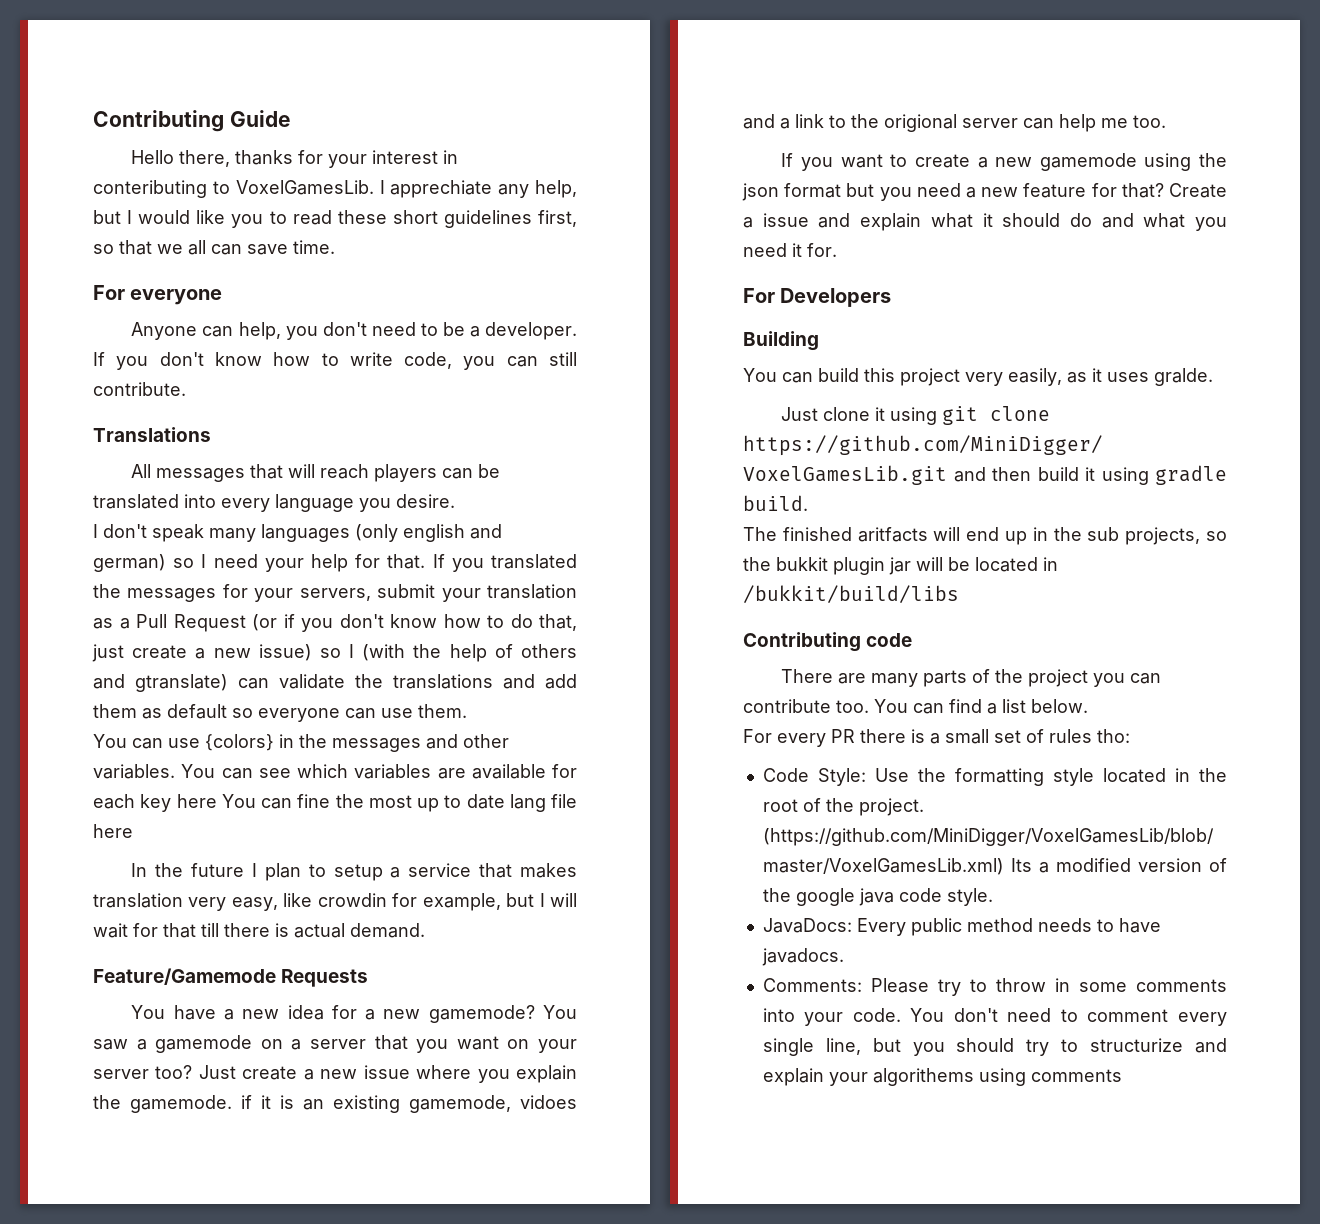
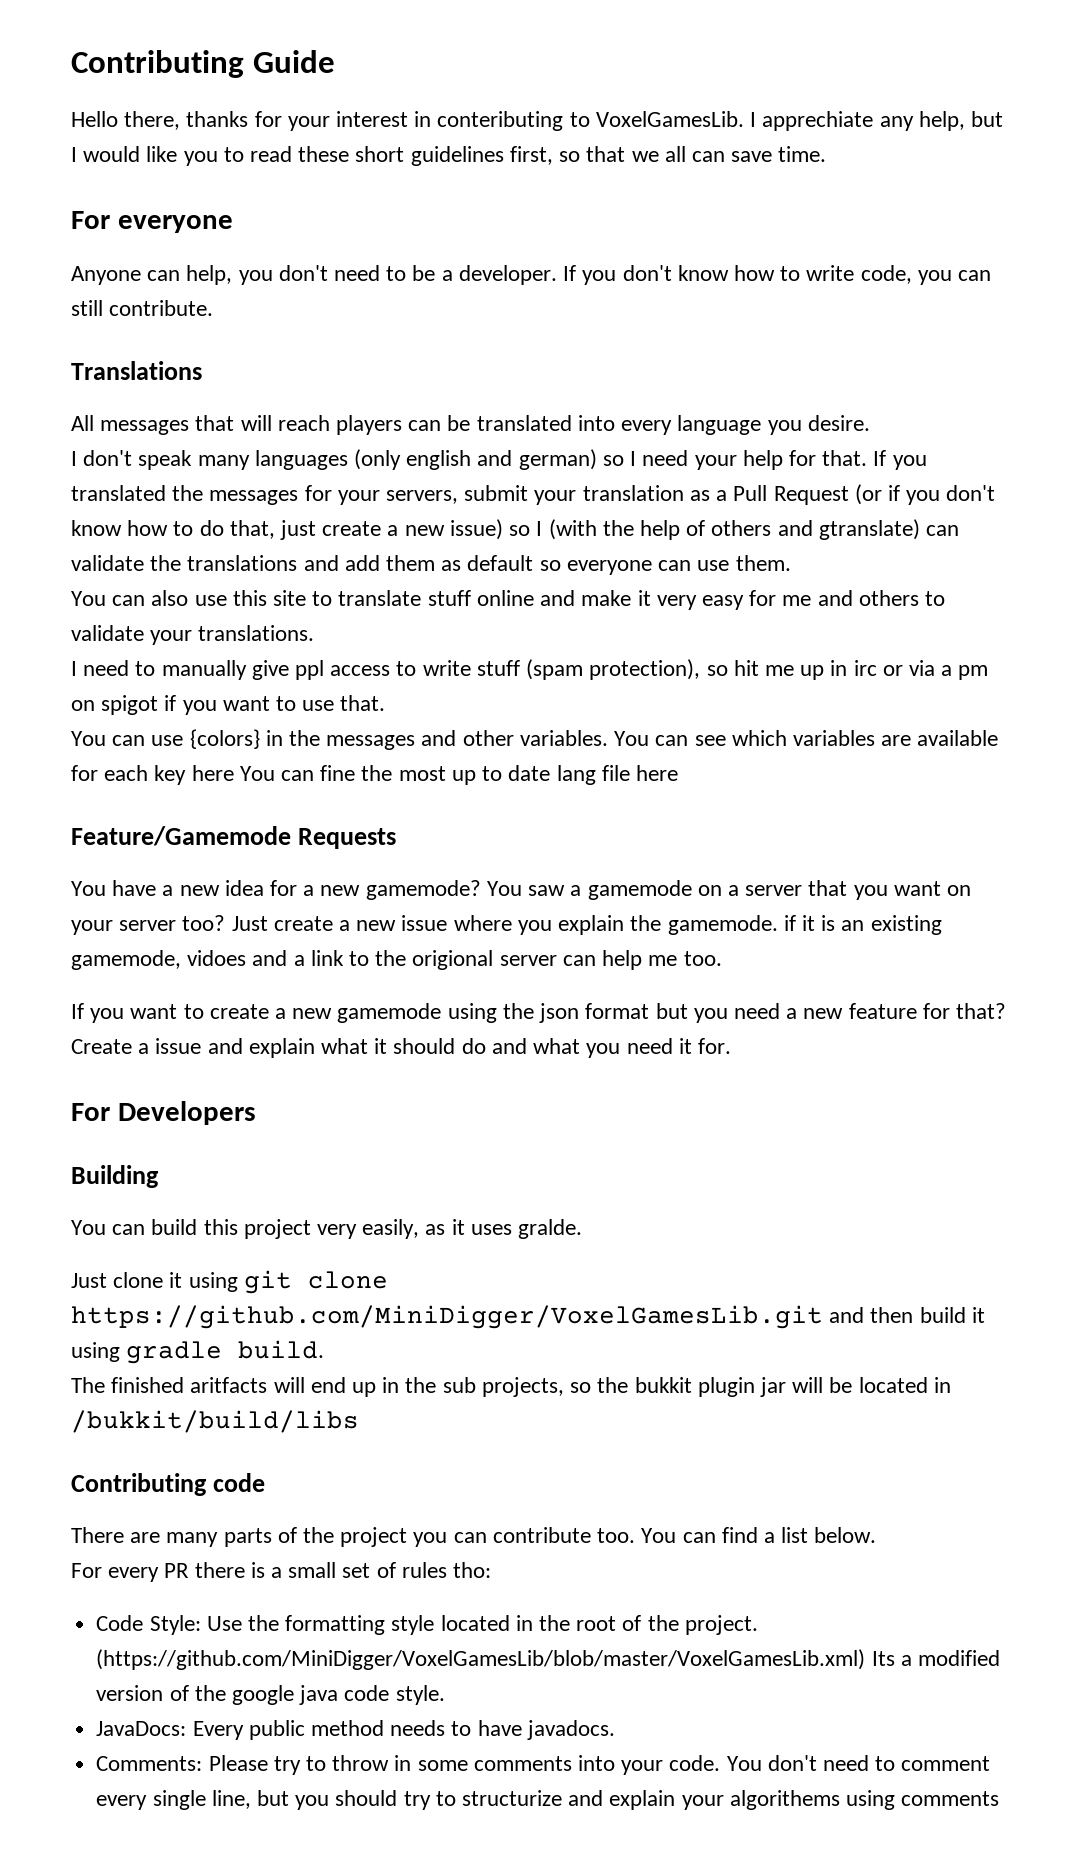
(467, 711) none -> [71,590,945,610] [71,625,315,645] [71,659,989,680] [71,695,386,715] // You can also use this site to translate stuff online and make it very easy for me and others to validate your translations. // I need to manually give ppl access to write stuff (spam protection), so hit me up in irc or via a pm on spigot if you want to use that.
[131,863,577,881] [93,893,578,911] [93,923,425,938] // In the future I plan to setup a service that makes translation very easy, like crowdin for example, but I will wait for that till there is actual demand. -> (678, 773) none

